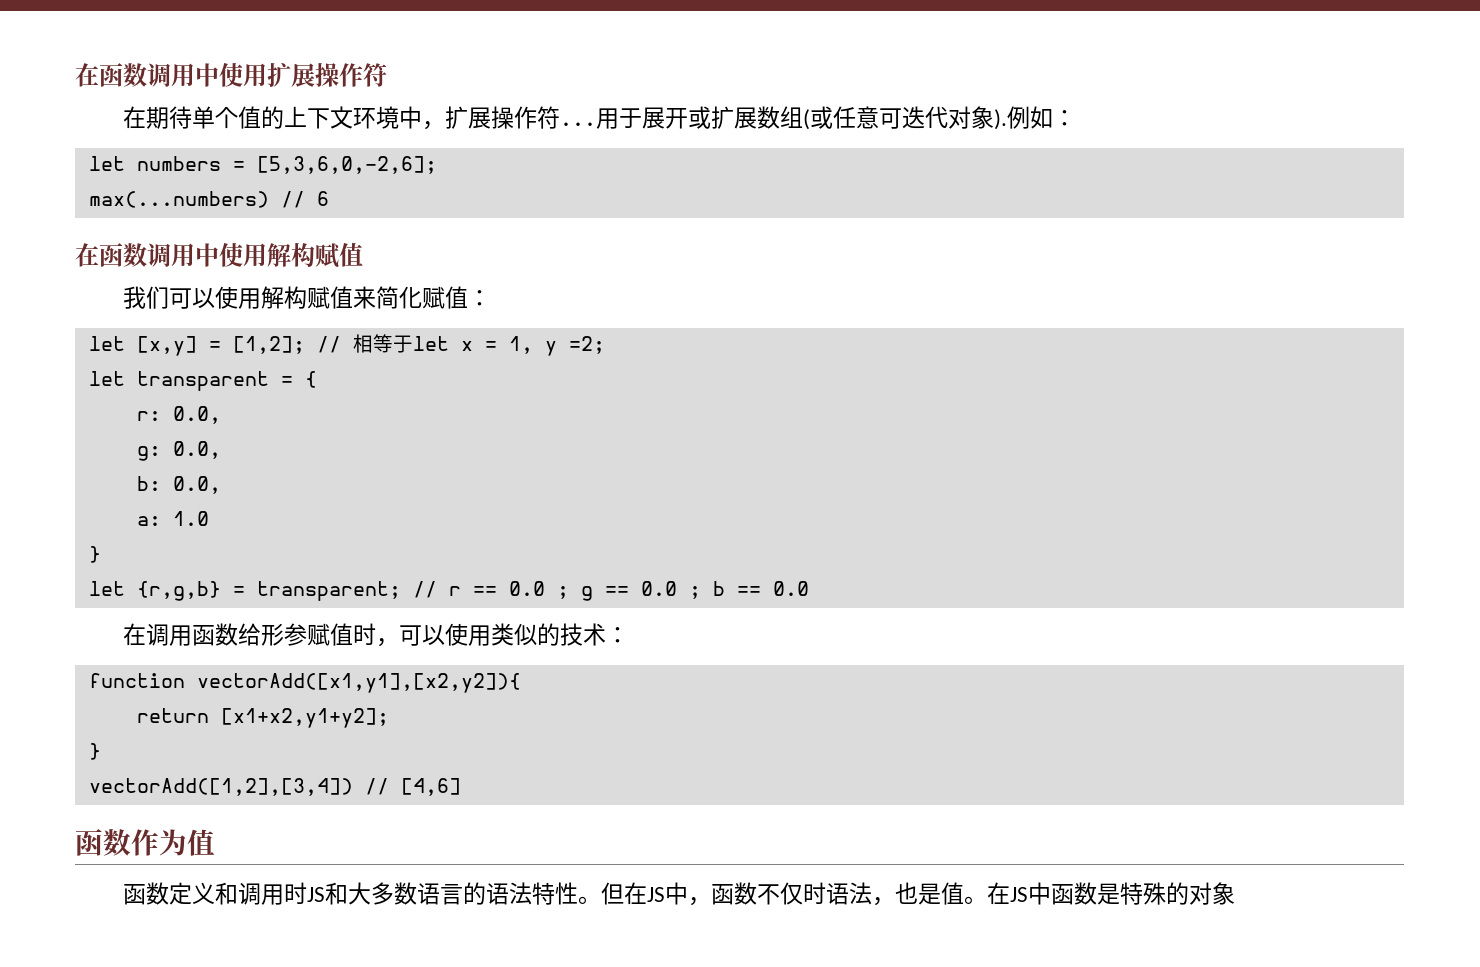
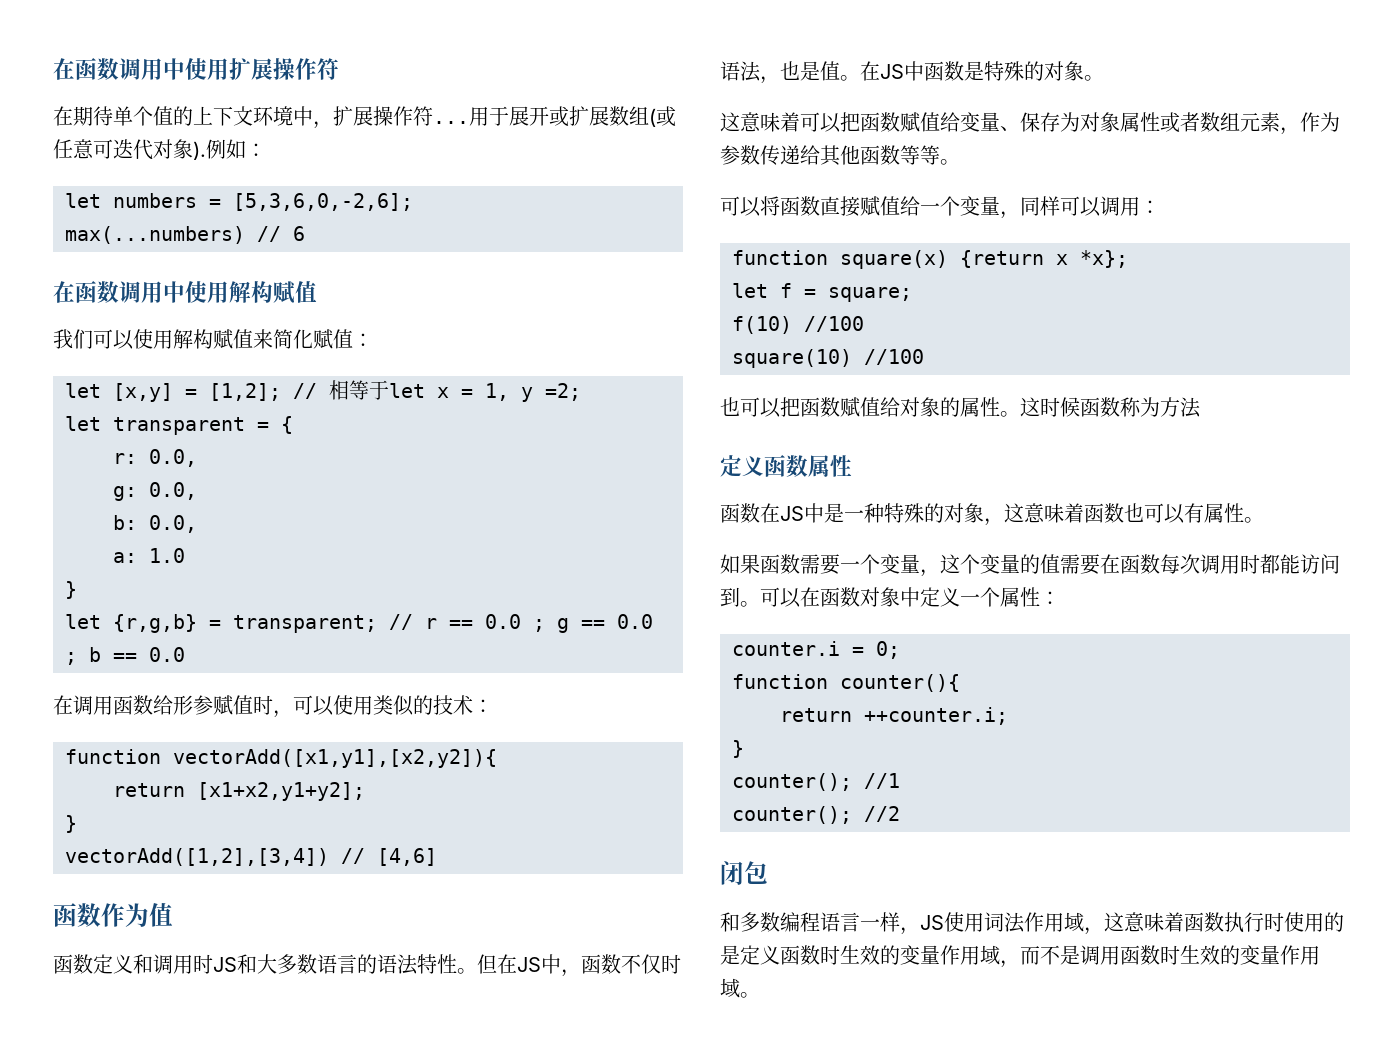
(1236, 893) none -> [1084,75,1104,81] [720,112,1340,135] [720,145,960,166] [720,196,1160,219] [732,250,1128,269] [732,283,912,302] [732,316,864,334] [732,349,924,368] [720,397,1201,418] [720,455,852,477] [720,503,1264,526] [720,554,1340,577] [720,587,1060,608] [732,641,900,659] [732,674,960,692] [780,707,1008,725] [732,740,744,758] [732,773,900,791] [732,806,900,824] [720,861,768,885] [720,912,1344,935] [720,945,1320,968] [720,978,760,998] 。 // 这意味着可以把函数赋值给变量、保存为对象属性或者数组元素，作为参数传递给其他函数等等。 // 可以将函数直接赋值给一个变量，同样可以调用： // function square(x) {return x *x}; // let f = square; // f(10) //100 // square(10) //100 // 也可以把函数赋值给对象的属性。这时候函数称为方法 // 定义函数属性 // 函数在JS中是一种特殊的对象，这意味着函数也可以有属性。 // 如果函数需要一个变量，这个变量的值需要在函数每次调用时都能访问到。可以在函数对象中定义一个属性： // counter.i = 0; // function counter(){ // return ++counter.i; // } // counter(); //1 // counter(); //2 // 闭包 // 和多数编程语言一样，JS使用词法作用域，这意味着函数执行时使用的是定义函数时生效的变量作用域，而不是调用函数时生效的变量作用域。

